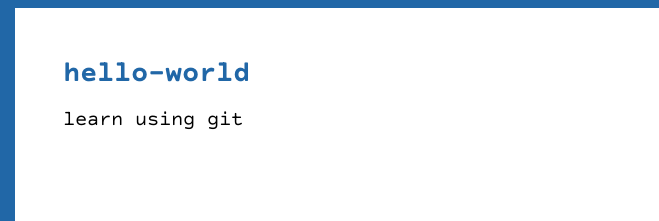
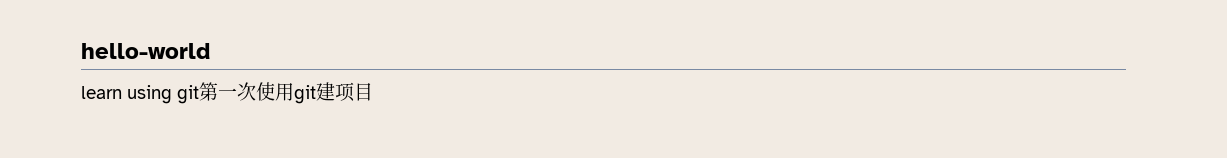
(243, 120) none -> [199,82,374,104] 第一次使用git建项目

